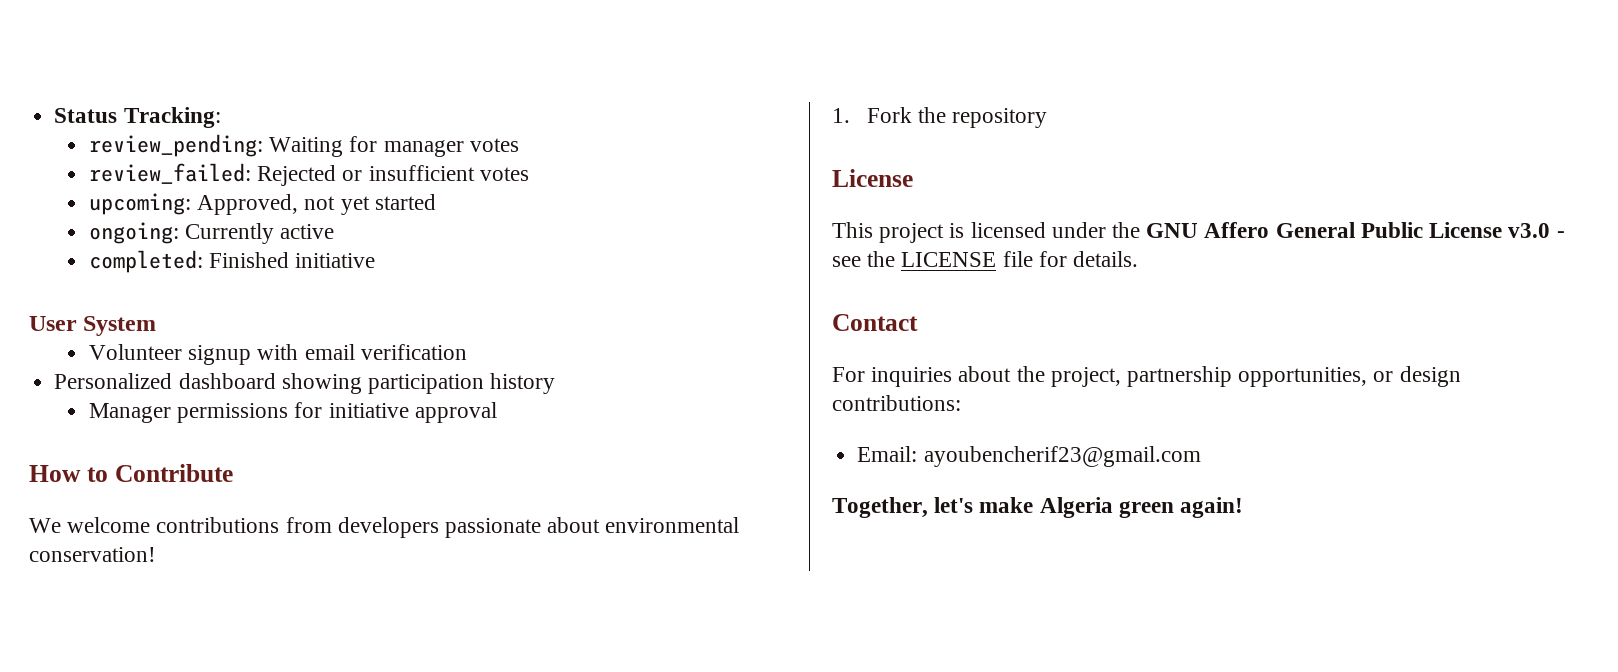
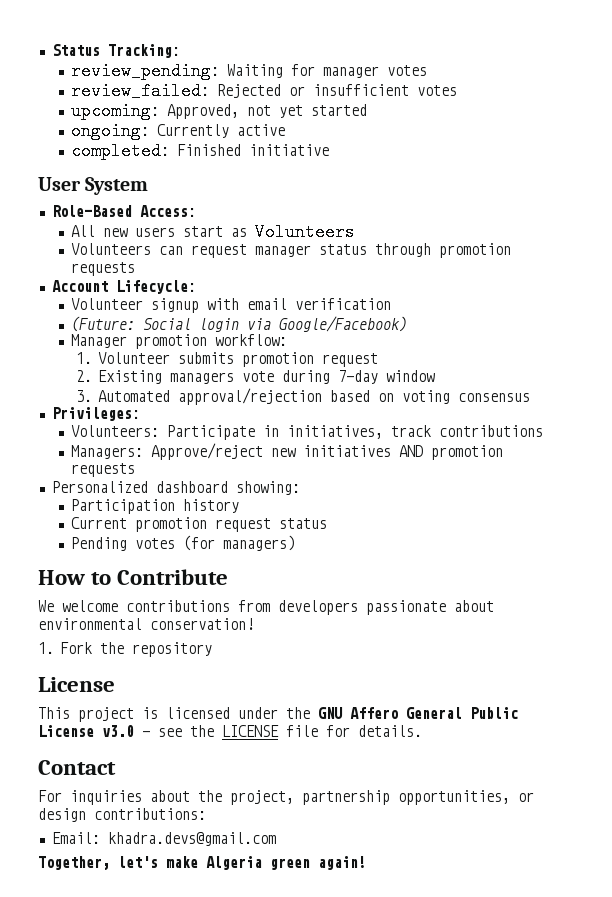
(157, 326) none -> [51,205,196,217] [70,223,355,241] [70,243,511,258] [70,262,135,276] [51,280,196,294] // Role-Based Access: // All new users start as Volunteers // Volunteers can request manager status through promotion requests // Account Lifecycle:
(467, 352) none -> [70,316,407,332] [70,334,287,349] [75,352,379,367] [75,370,436,384] [75,388,531,405] [51,407,140,421] [70,425,543,440] [70,443,503,460] [70,463,135,477] // (Future: Social login via Google/Facebook) // Manager promotion workflow: // 1. Volunteer submits promotion request // 2. Existing managers vote during 7-day window // 3. Automated approval/rejection based on voting consensus // Privileges: // Volunteers: Participate in initiatives, track contributions // Managers: Approve/reject new initiatives AND promotion requests
[281,373,484,394] showing participation -> [235,481,300,495] [70,499,175,514] showing: // Participation
[89,402,497,423] Manager permissions for initiative approval -> [70,517,327,532] [70,535,295,551] Current promotion request status // Pending votes (for managers)
[923,446,1201,467] ayoubencherif23@gmail.com -> [107,832,276,846] khadra.devs@gmail.com

